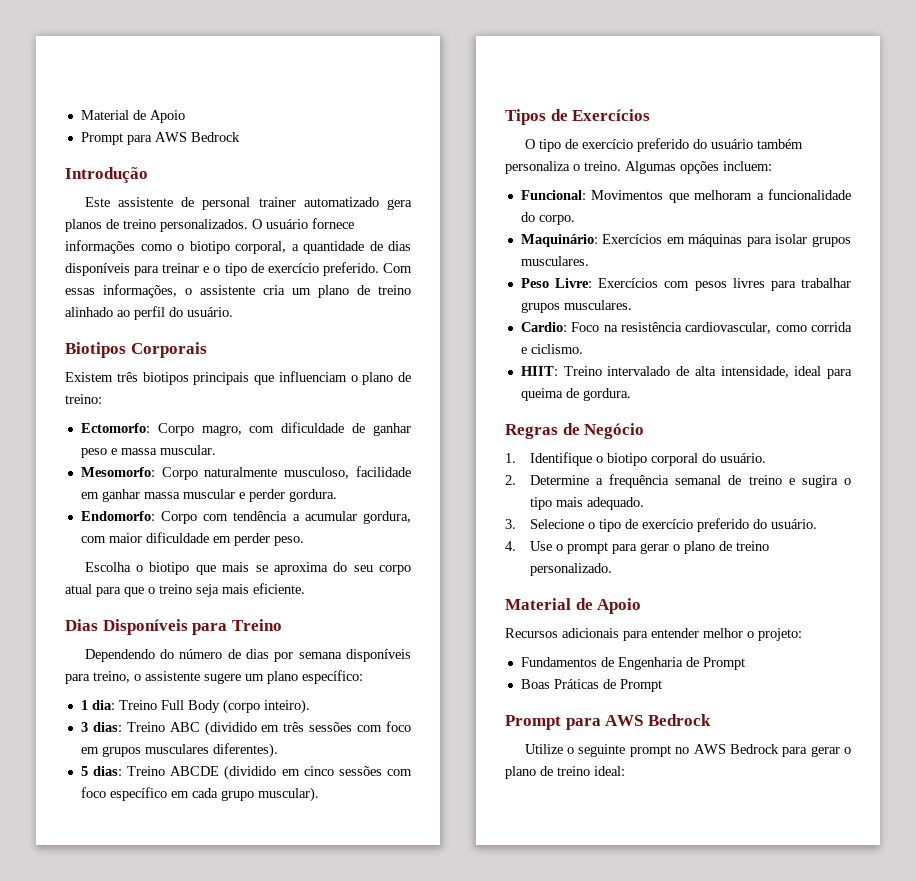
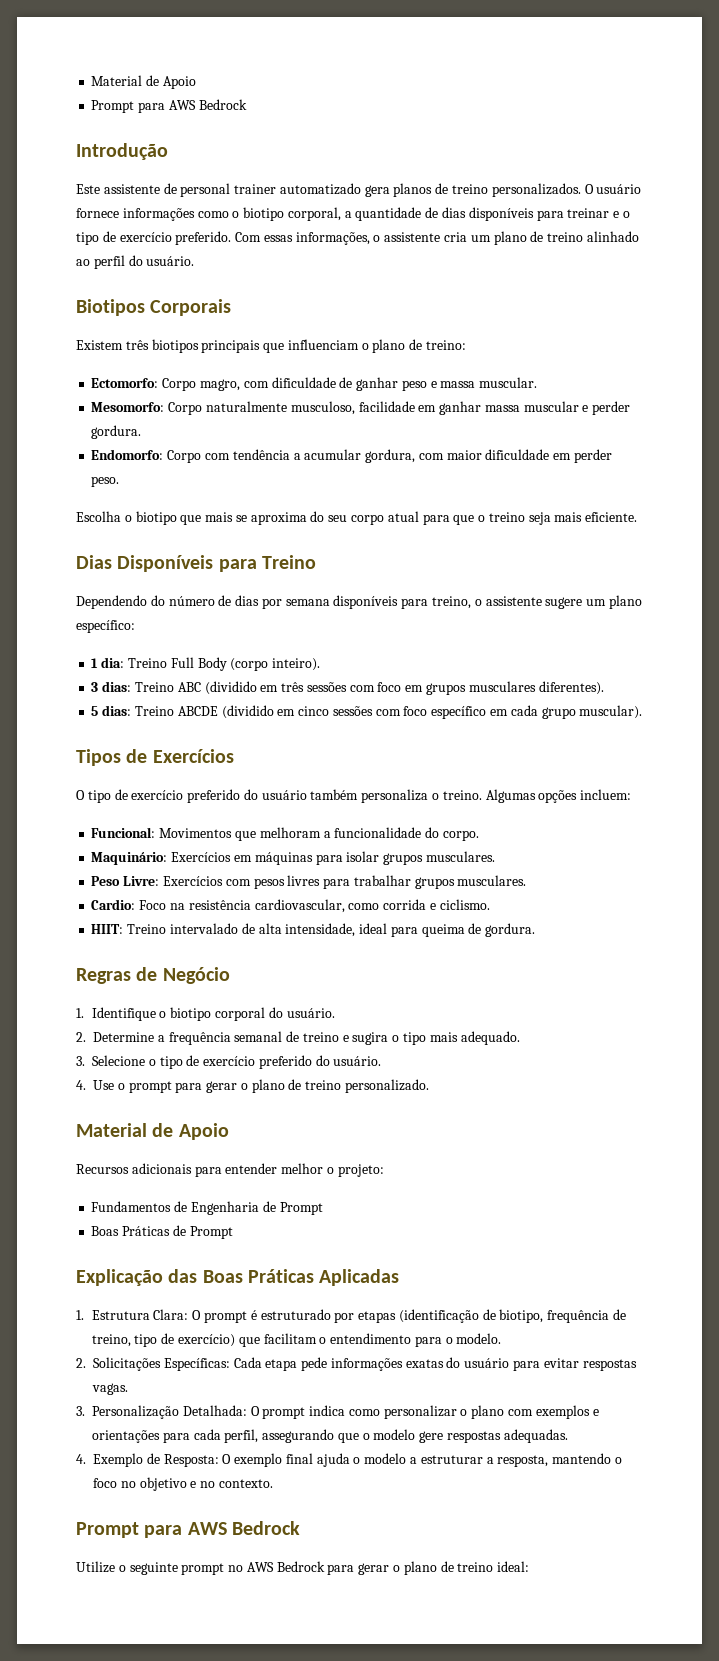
(662, 685) none -> [76,1269,400,1286] [76,1309,627,1323] [91,1333,502,1347] [76,1357,637,1371] [92,1383,128,1395] [76,1405,599,1419] [92,1429,568,1443] [76,1453,622,1467] [93,1477,273,1491] // Explicação das Boas Práticas Aplicadas // 1. Estrutura Clara: O prompt é estruturado por etapas (identificação de biotipo, frequência de treino, tipo de exercício) que facilitam o entendimento para o modelo. // 2. Solicitações Específicas: Cada etapa pede informações exatas do usuário para evitar respostas vagas. // 3. Personalização Detalhada: O prompt indica como personalizar o plano com exemplos e orientações para cada perfil, assegurando que o modelo gere respostas adequadas. // 4. Exemplo de Resposta: O exemplo final ajuda o modelo a estruturar a resposta, mantendo o foco no objetivo e no contexto.

